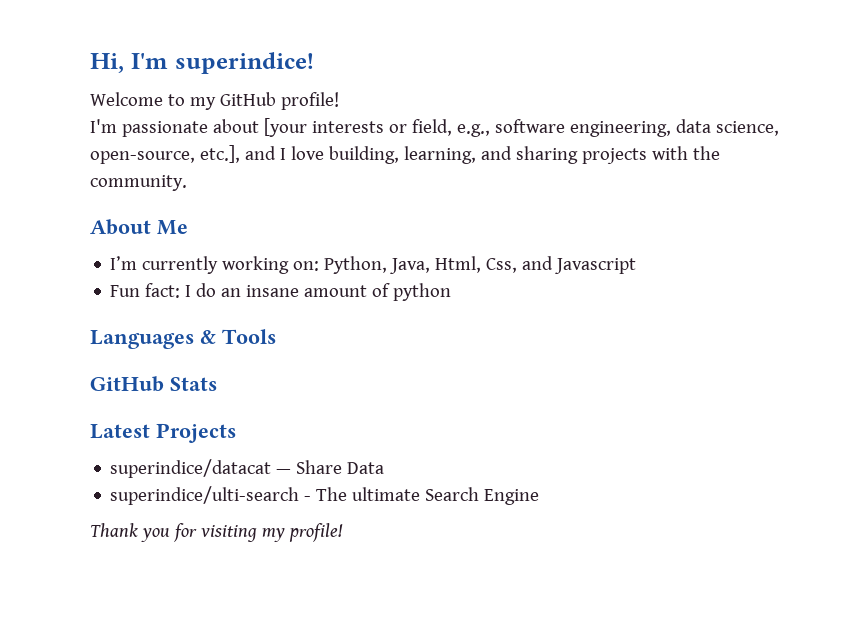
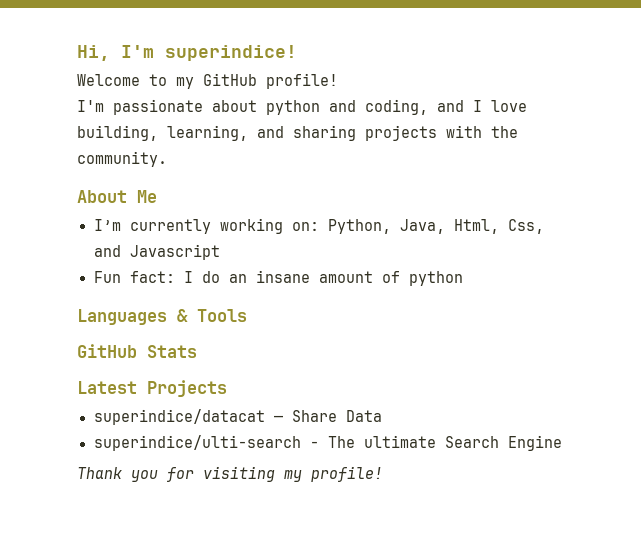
[263,118,779,137] [90,145,240,164] [your interests or field, e.g., software engineering, data science, open-source, etc.], -> [266,99,428,115] python and coding,

